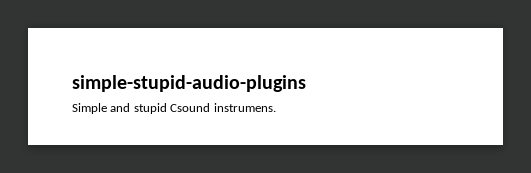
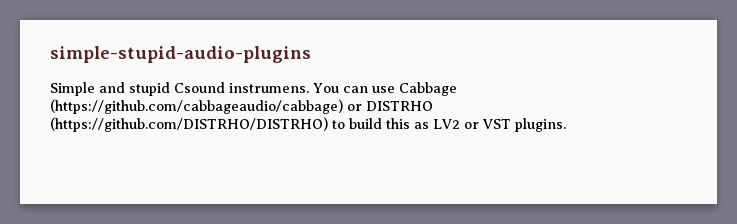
(276, 107) none -> [313,82,457,96] [50,99,433,114] [50,117,566,132] You can use Cabbage (https://github.com/cabbageaudio/cabbage) or DISTRHO (https://github.com/DISTRHO/DISTRHO) to build this as LV2 or VST plugins.

